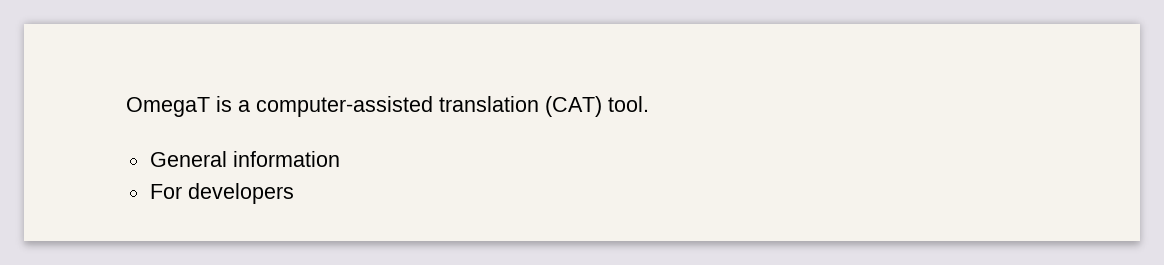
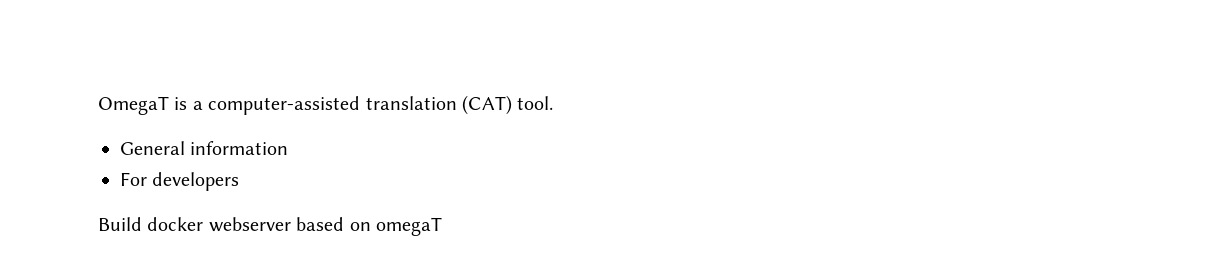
(294, 193) none -> [98,217,442,236] // Build docker webserver based on omegaT

